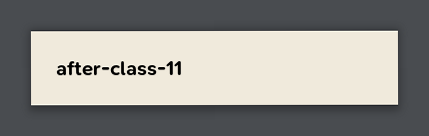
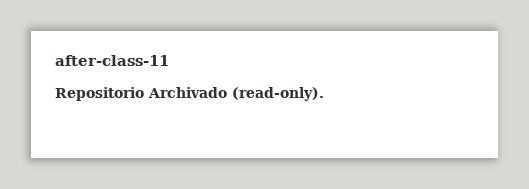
(183, 68) none -> [55,87,324,101] // Repositorio Archivado (read-only).

